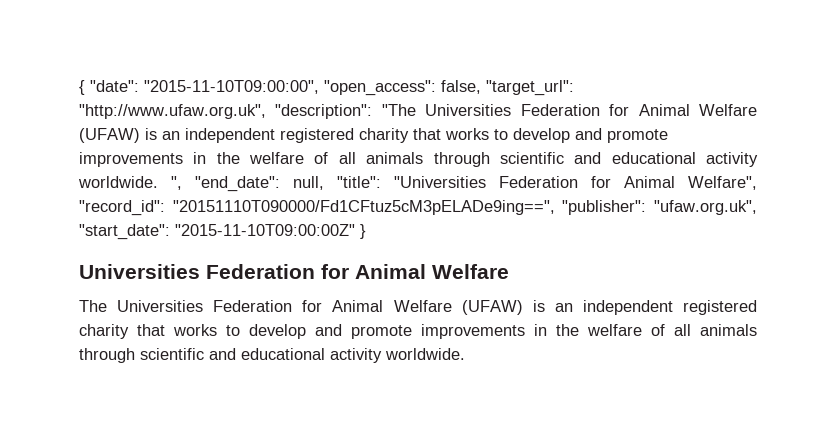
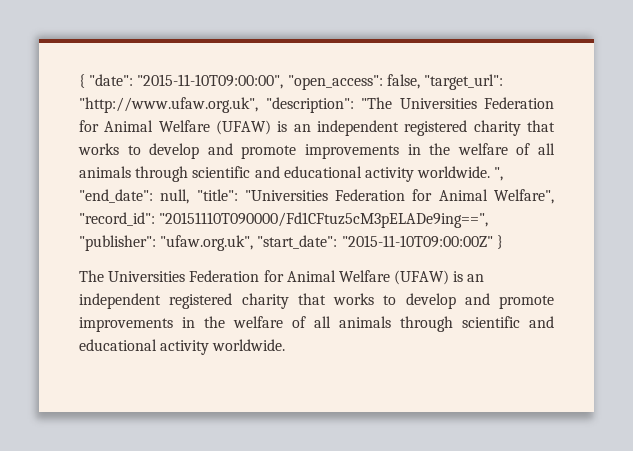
[79,264,509,279] // Universities Federation for Animal Welfare -> (503, 242) none

